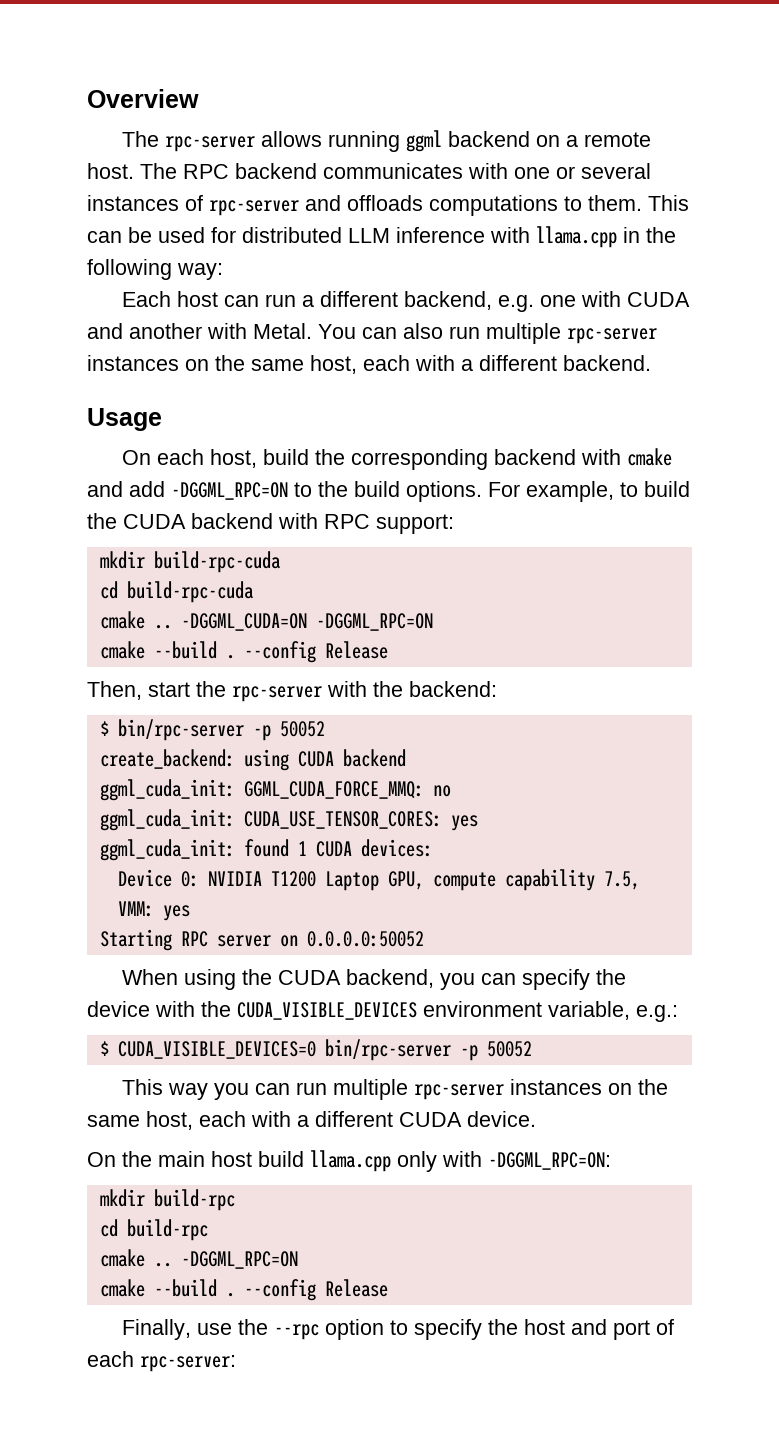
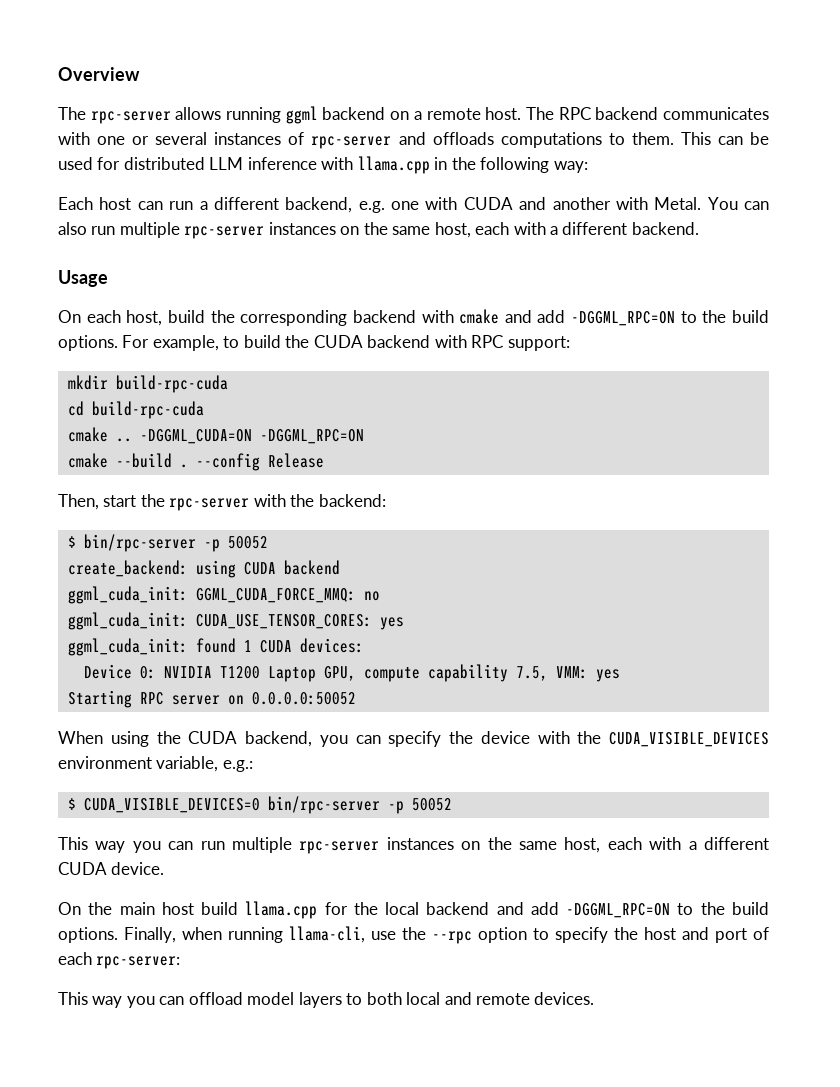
[397,1151,611,1172] [99,1189,235,1211] [99,1219,208,1241] [99,1249,298,1269] [99,1279,388,1301] [122,1319,192,1340] only with -DGGML_RPC=ON: // mkdir build-rpc // cd build-rpc // cmake .. -DGGML_RPC=ON // cmake --build . --config Release // Finally, -> [324,902,769,918] [58,926,365,943] for the local backend and add -DGGML_RPC=ON to the build options. Finally, when running llama-cli,
(236, 1363) none -> [58,992,595,1008] // This way you can offload model layers to both local and remote devices.

